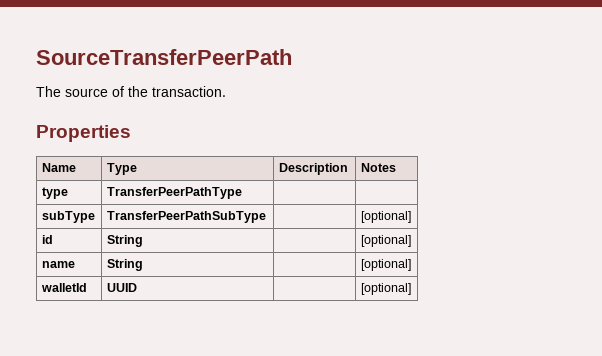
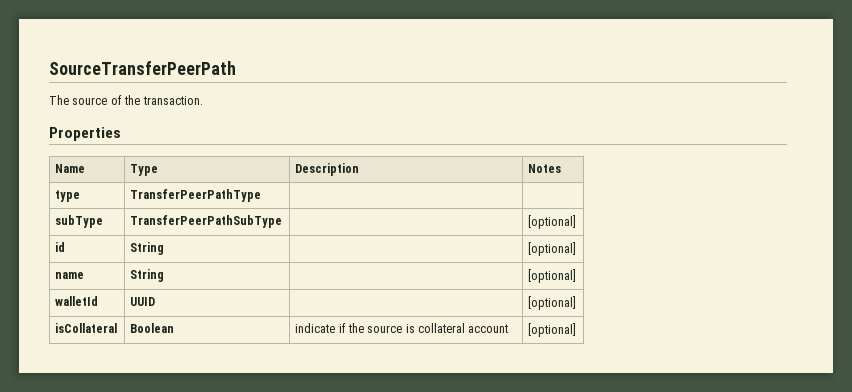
(411, 289) none -> [55,323,118,333] [130,323,175,333] [295,323,509,333] [528,323,577,337] // isCollateral | Boolean | indicate if the source is collateral account | [optional]

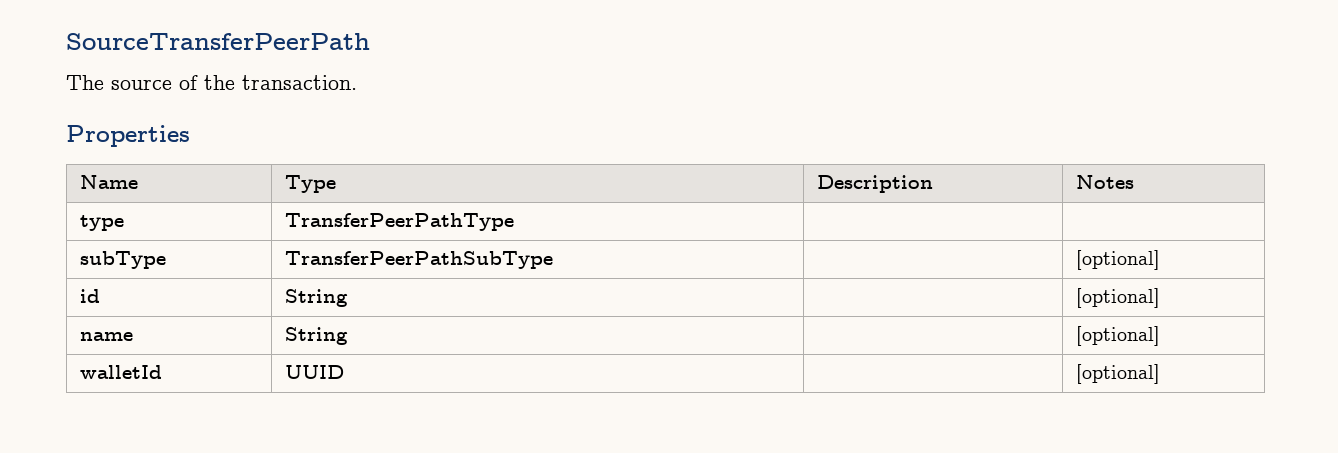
[55,323,118,333] [130,323,175,333] [295,323,509,333] [528,323,577,337] // isCollateral | Boolean | indicate if the source is collateral account | [optional] -> (1160, 374) none

